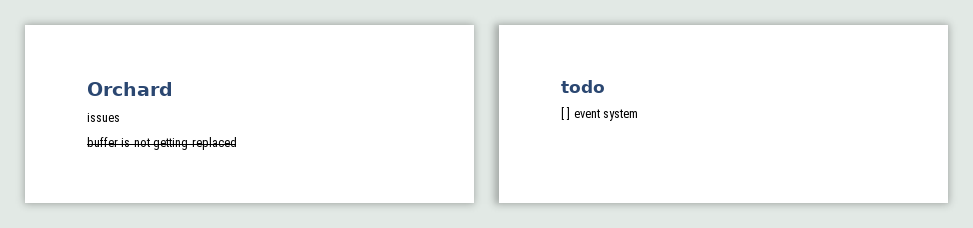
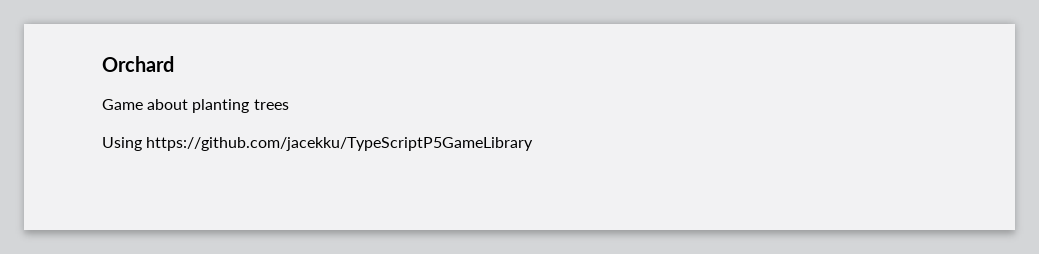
[87,113,120,122] [87,137,237,150] [561,80,605,93] [561,107,639,121] issues // buffer is not getting replaced // todo // [ ] event system -> [102,99,289,113] [102,137,534,151] Game about planting trees // Using https://github.com/jacekku/TypeScriptP5GameLibrary

